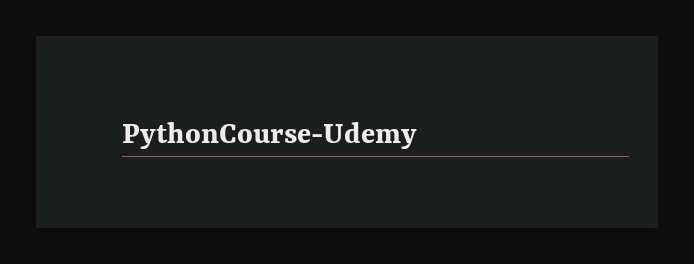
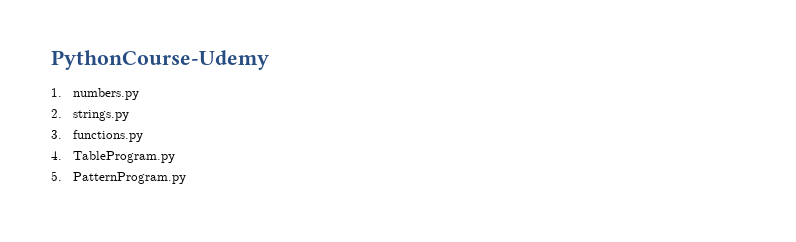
(417, 135) none -> [51,88,139,100] [51,109,129,121] [51,130,143,142] [51,151,175,163] [51,171,186,184] // 1. numbers.py // 2. strings.py // 3. functions.py // 4. TableProgram.py // 5. PatternProgram.py

